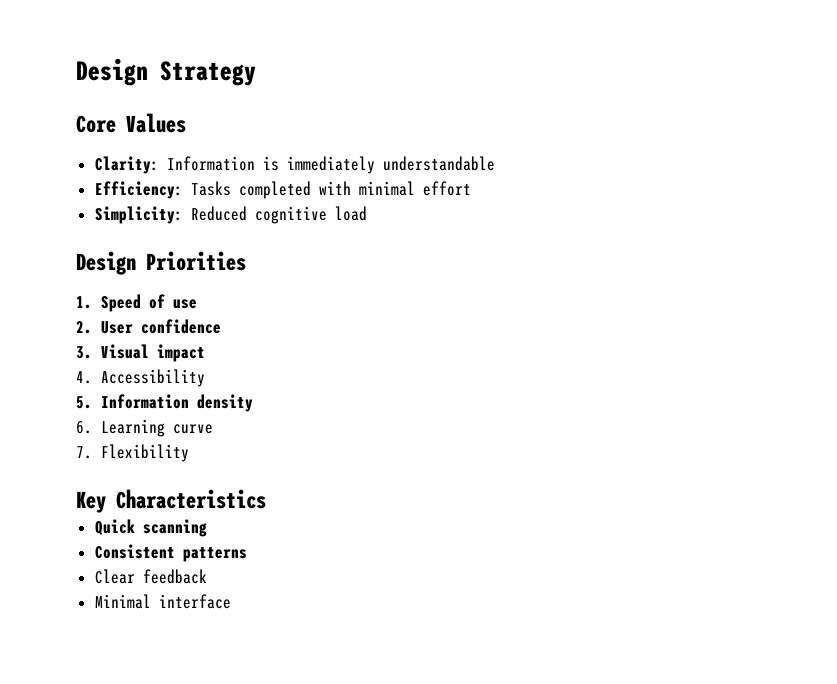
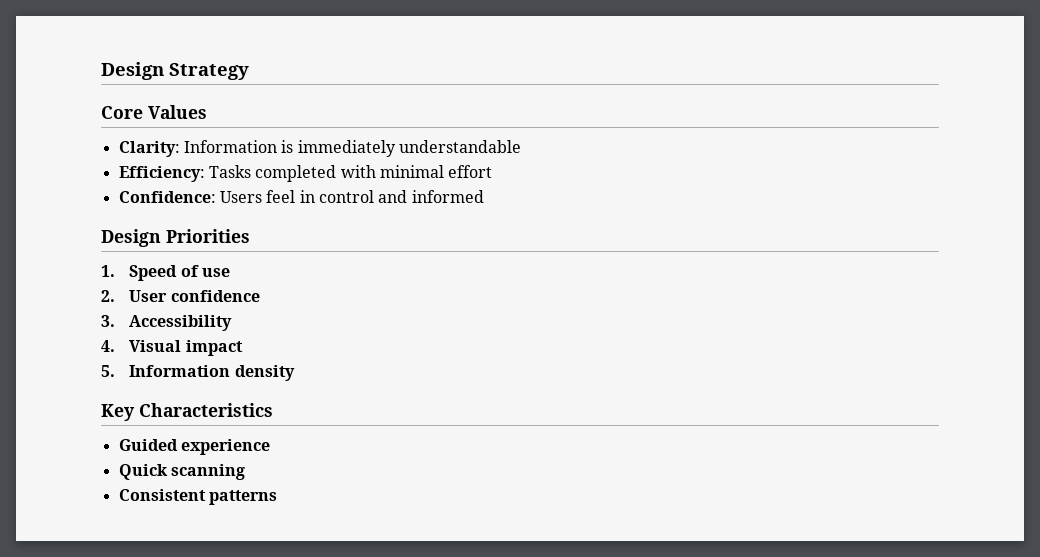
[94,206,367,224] Simplicity: Reduced cognitive load -> [118,190,484,203] Confidence: Users feel in control and informed
(92, 352) none -> [129,315,233,331] [101,340,115,352] Accessibility // 4.
[76,369,205,387] // 4. Accessibility -> (243, 348) none
[76,419,213,437] [76,444,189,462] // 6. Learning curve // 7. Flexibility -> (295, 373) none
(266, 499) none -> [118,439,270,455] // Guided experience
[94,569,207,584] [94,594,231,609] // Clear feedback // Minimal interface -> (277, 497) none

